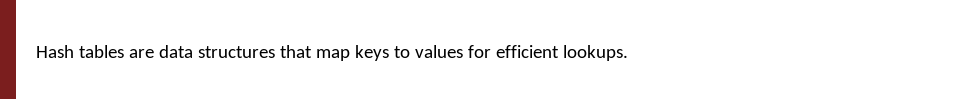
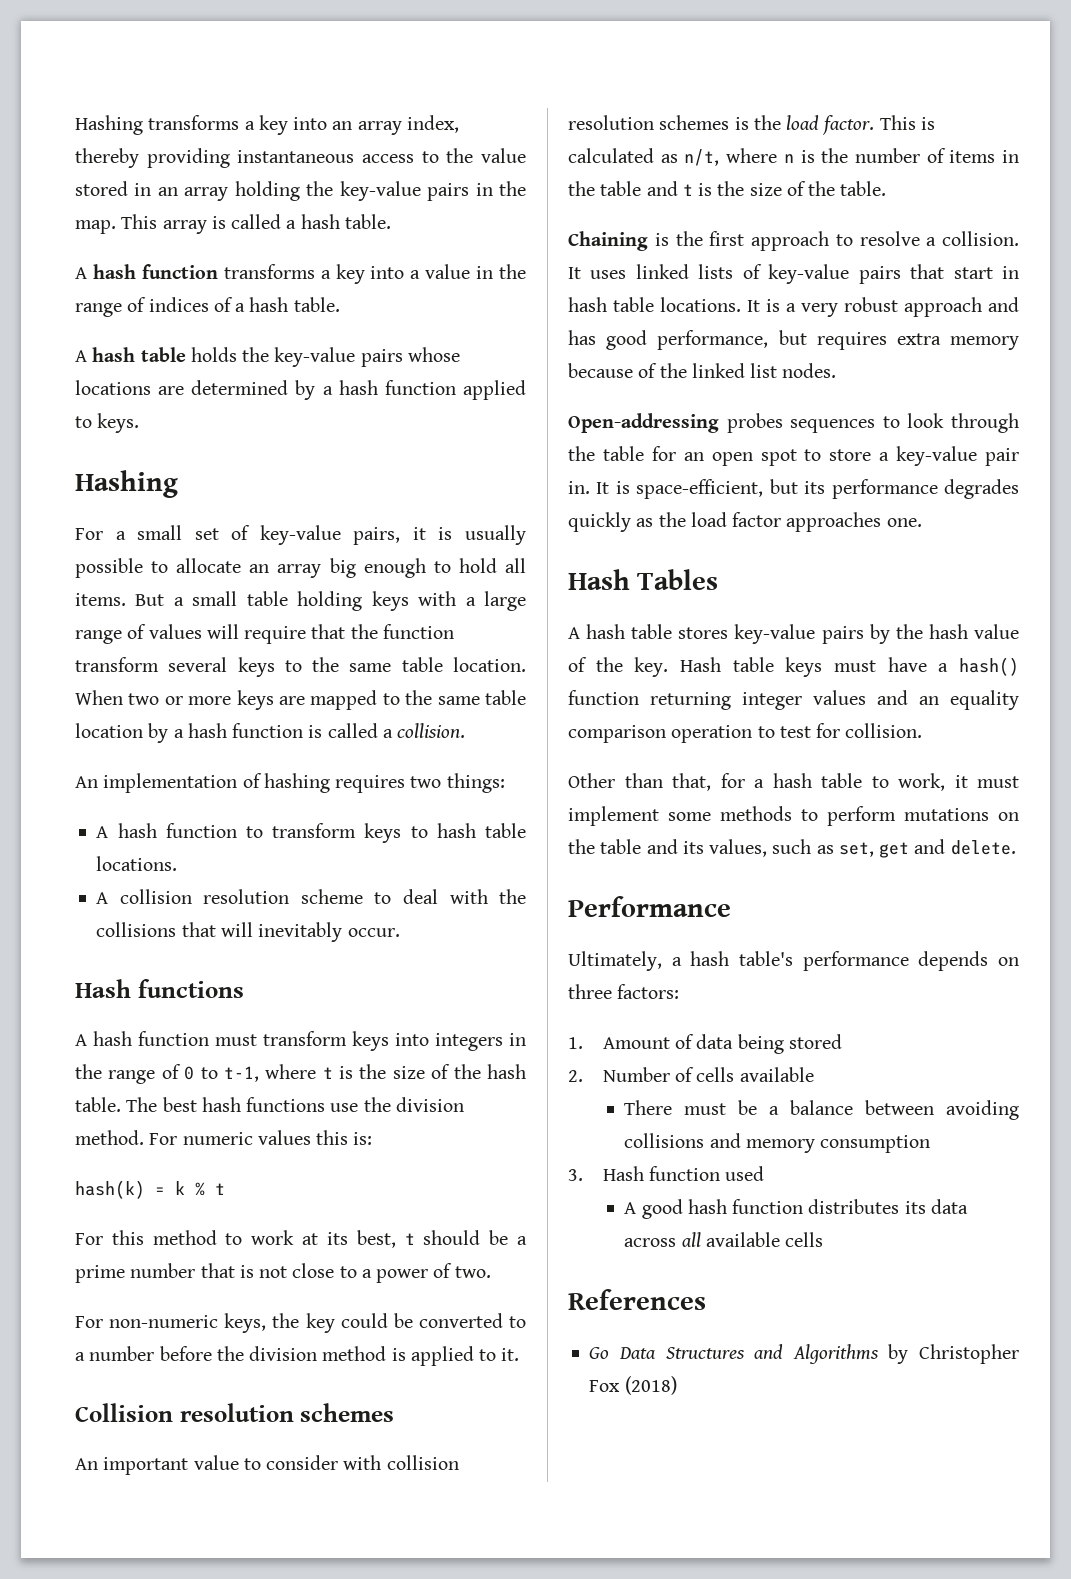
[36,45,628,61] Hash tables are data structures that map keys to values for efficient lookups. -> [75,115,459,135] [75,148,526,168] [75,181,526,201] [75,214,391,234] [75,264,526,284] [75,297,340,317] [75,347,460,367] [75,380,526,400] [75,413,140,433] [75,470,178,498] [75,525,526,545] [75,558,526,578] [75,591,526,611] [75,624,454,644] [75,657,526,677] [75,690,526,710] [75,723,466,743] [75,773,505,793] [96,823,527,843] [96,856,178,871] [96,889,526,904] [96,922,400,942] [75,979,244,998] [75,1031,526,1051] [75,1064,526,1084] [75,1097,464,1112] [75,1130,373,1145] [75,1180,225,1199] [75,1230,527,1248] [75,1263,491,1283] [75,1313,526,1333] [75,1346,520,1366] [75,1403,395,1422] [75,1455,459,1475] [568,115,935,135] [568,148,1019,166] [568,181,887,196] [568,231,1019,251] [568,264,1020,284] [568,297,1019,317] [568,330,1019,350] [568,363,837,378] [568,413,1019,433] [568,446,1019,466] [568,479,1019,499] [568,512,922,532] [568,569,719,590] [568,624,1019,644] [568,657,1019,677] [568,690,1019,710] [568,723,923,743] [568,773,1019,791] [568,806,1019,826] [568,839,1016,858] [568,896,731,917] [568,951,1019,971] [568,984,680,999] [568,1034,842,1054] [568,1067,814,1082] [624,1100,1019,1120] [624,1133,931,1153] [568,1166,765,1181] [624,1199,968,1219] [624,1232,824,1247] [568,1289,706,1310] [589,1344,1019,1364] [589,1376,677,1395] Hashing transforms a key into an array index, thereby providing instantaneous access to the value stored in an array holding the key-value pairs in the map. This array is called a hash table. // A hash function transforms a key into a value in the range of indices of a hash table. // A hash table holds the key-value pairs whose locations are determined by a hash function applied to keys. // Hashing // For a small set of key-value pairs, it is usually possible to allocate an array big enough to hold all items. But a small table holding keys with a large range of values will require that the function transform several keys to the same table location. When two or more keys are mapped to the same table location by a hash function is called a collision. // An implementation of hashing requires two things: // A hash function to transform keys to hash table locations. // A collision resolution scheme to deal with the collisions that will inevitably occur. // Hash functions // A hash function must transform keys into integers in the range of 0 to t-1, where t is the size of the hash table. The best hash functions use the division method. For numeric values this is: // hash(k) = k % t // For this method to work at its best, t should be a prime number that is not close to a power of two. // For non-numeric keys, the key could be converted to a number before the division method is applied to it. // Collision resolution schemes // An important value to consider with collision resolution schemes is the load factor. This is calculated as n/t, where n is the number of items in the table and t is the size of the table. // Chaining is the first approach to resolve a collision. It uses linked lists of key-value pairs that start in hash table locations. It is a very robust approach and has good performance, but requires extra memory because of the linked list nodes. // Open-addressing probes sequences to look through the table for an open spot to store a key-value pair in. It is space-efficient, but its performance degrades quickly as the load factor approaches one. // Hash Tables // A hash table stores key-value pairs by the hash value of the key. Hash table keys must have a hash() function returning integer values and an equality comparison operation to test for collision. // Other than that, for a hash table to work, it must implement some methods to perform mutations on the table and its values, such as set, get and delete. // Performance // Ultimately, a hash table's performance depends on three factors: // 1. Amount of data being stored // 2. Number of cells available // There must be a balance between avoiding collisions and memory consumption // 3. Hash function used // A good hash function distributes its data across all available cells // References // Go Data Structures and Algorithms by Christopher Fox (2018)

